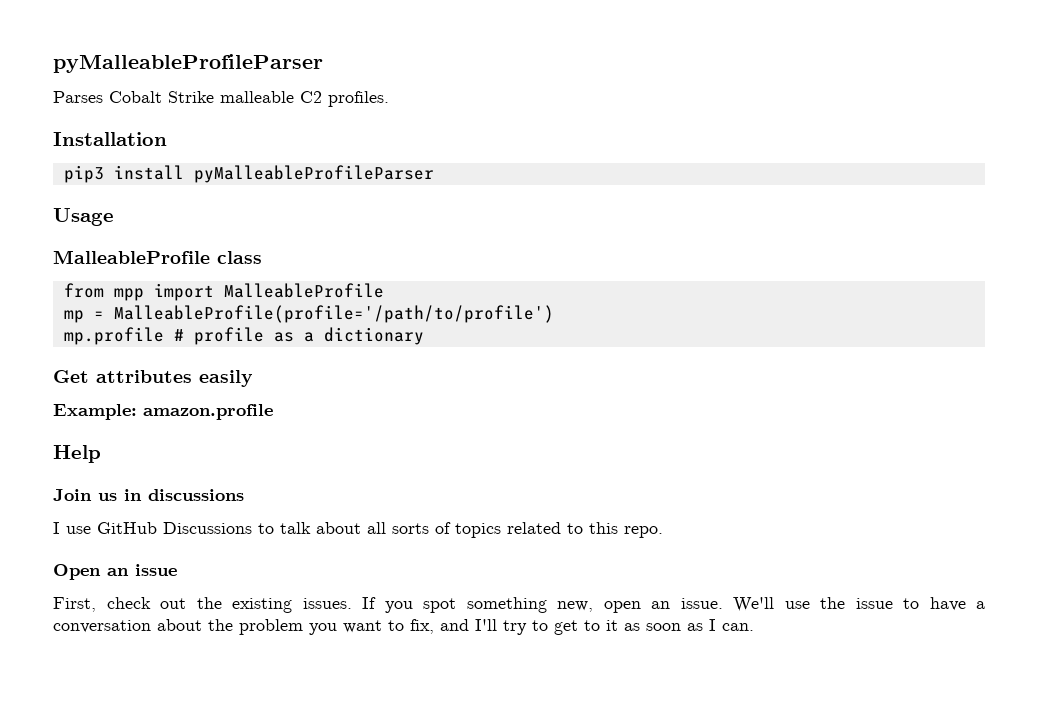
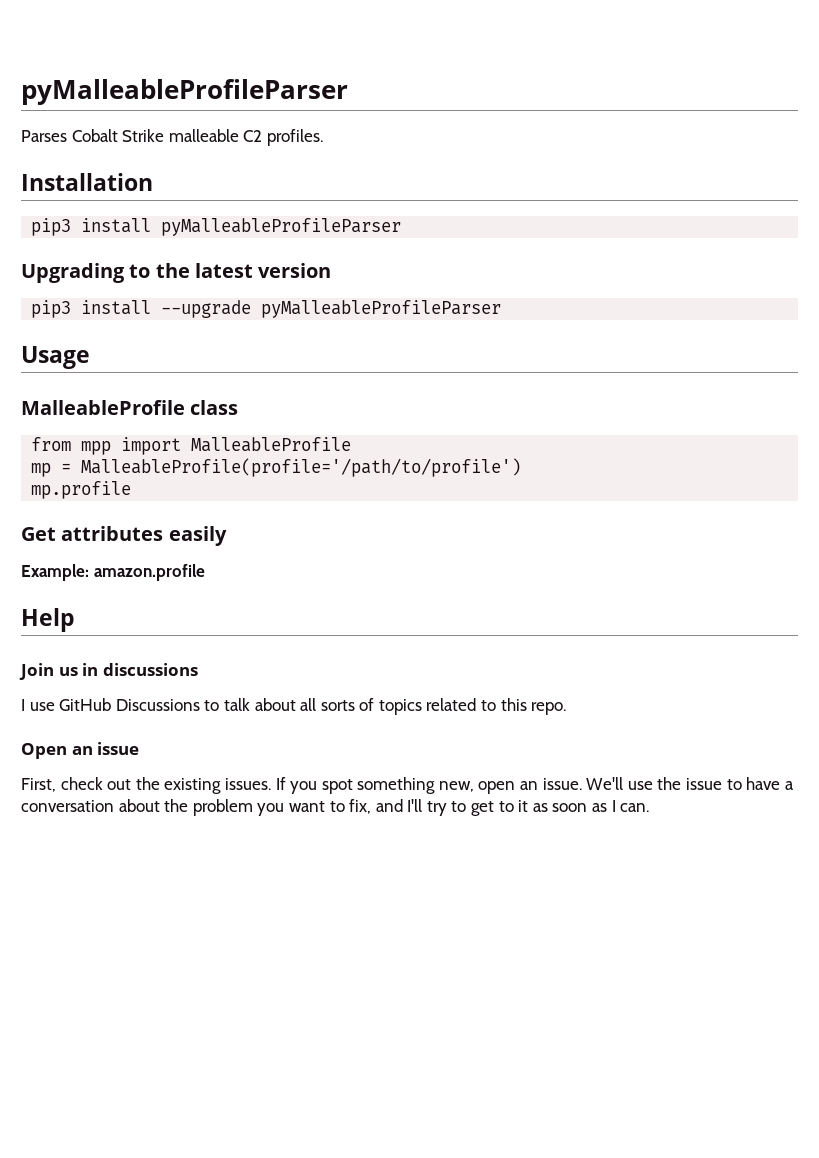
(434, 174) none -> [21,263,332,283] [31,300,502,318] // Upgrading to the latest version // pip3 install --upgrade pyMalleableProfileParser
[173,327,424,345] # profile as a dictionary -> (132, 490) none

